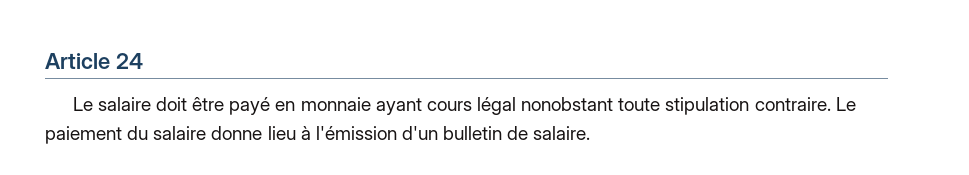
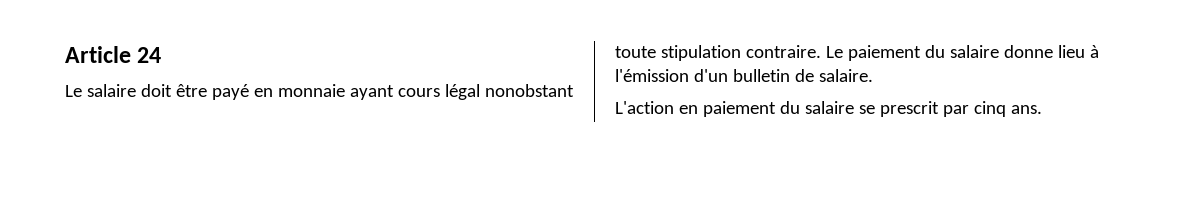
(591, 133) none -> [615,101,1042,117] // L'action en paiement du salaire se prescrit par cinq ans.

